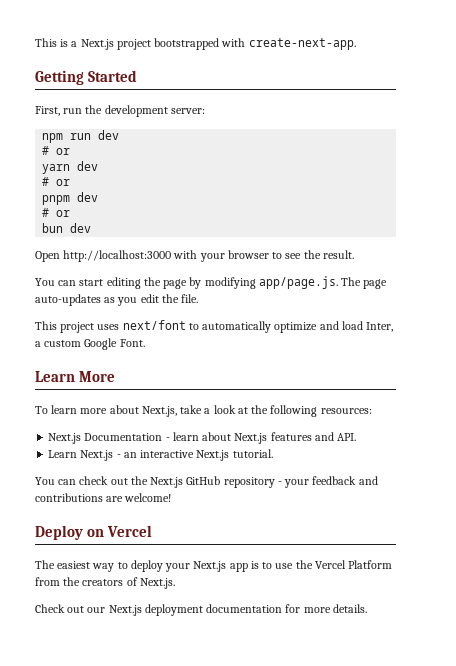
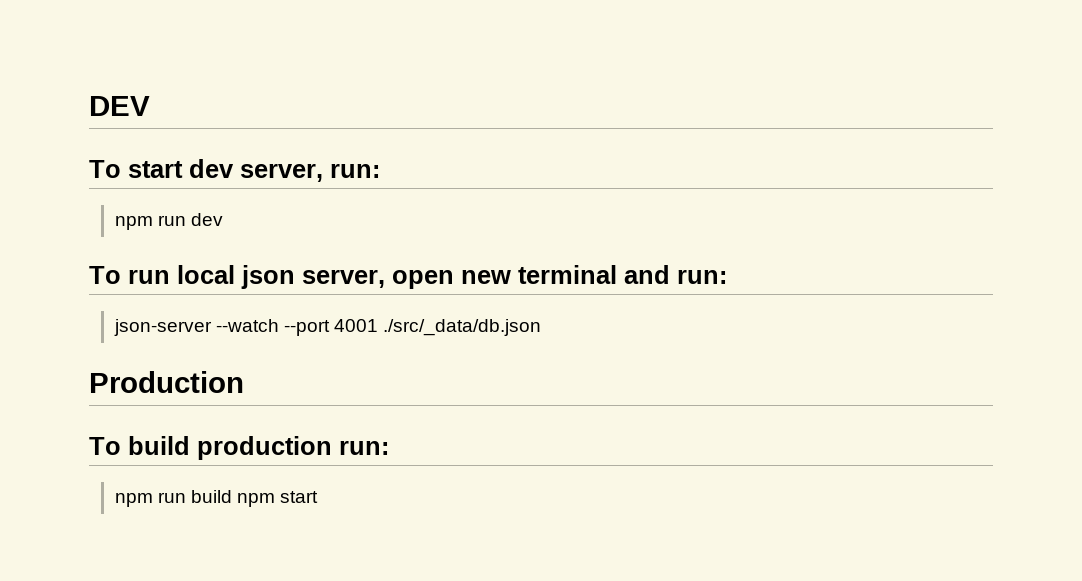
[35,38,356,50] [35,70,138,85] [35,105,205,117] [42,130,120,143] [42,146,71,155] [42,161,99,174] [42,177,71,186] [42,192,99,205] [42,208,71,217] [42,223,92,233] [35,250,354,262] [35,276,388,289] [35,294,199,306] [35,320,394,333] [35,338,145,350] [35,371,116,382] [35,405,372,417] [48,432,357,444] [48,449,273,461] [35,476,378,488] [35,493,172,502] [35,525,153,540] [35,560,393,572] [35,577,175,589] [35,604,367,616] This is a Next.js project bootstrapped with create-next-app. // Getting Started // First, run the development server: // npm run dev // # or // yarn dev // # or // pnpm dev // # or // bun dev // Open http://localhost:3000 with your browser to see the result. // You can start editing the page by modifying app/page.js. The page auto-updates as you edit the file. // This project uses next/font to automatically optimize and load Inter, a custom Google Font. // Learn More // To learn more about Next.js, take a look at the following resources: // Next.js Documentation - learn about Next.js features and API. // Learn Next.js - an interactive Next.js tutorial. // You can check out the Next.js GitHub repository - your feedback and contributions are welcome! // Deploy on Vercel // The easiest way to deploy your Next.js app is to use the Vercel Platform from the creators of Next.js. // Check out our Next.js deployment documentation for more details. -> [89,96,150,116] [89,159,380,182] [114,213,223,230] [89,265,727,289] [113,319,542,336] [89,371,244,393] [89,436,389,460] [114,490,319,507] DEV // To start dev server, run: // npm run dev // To run local json server, open new terminal and run: // json-server --watch --port 4001 ./src/_data/db.json // Production // To build production run: // npm run build npm start

